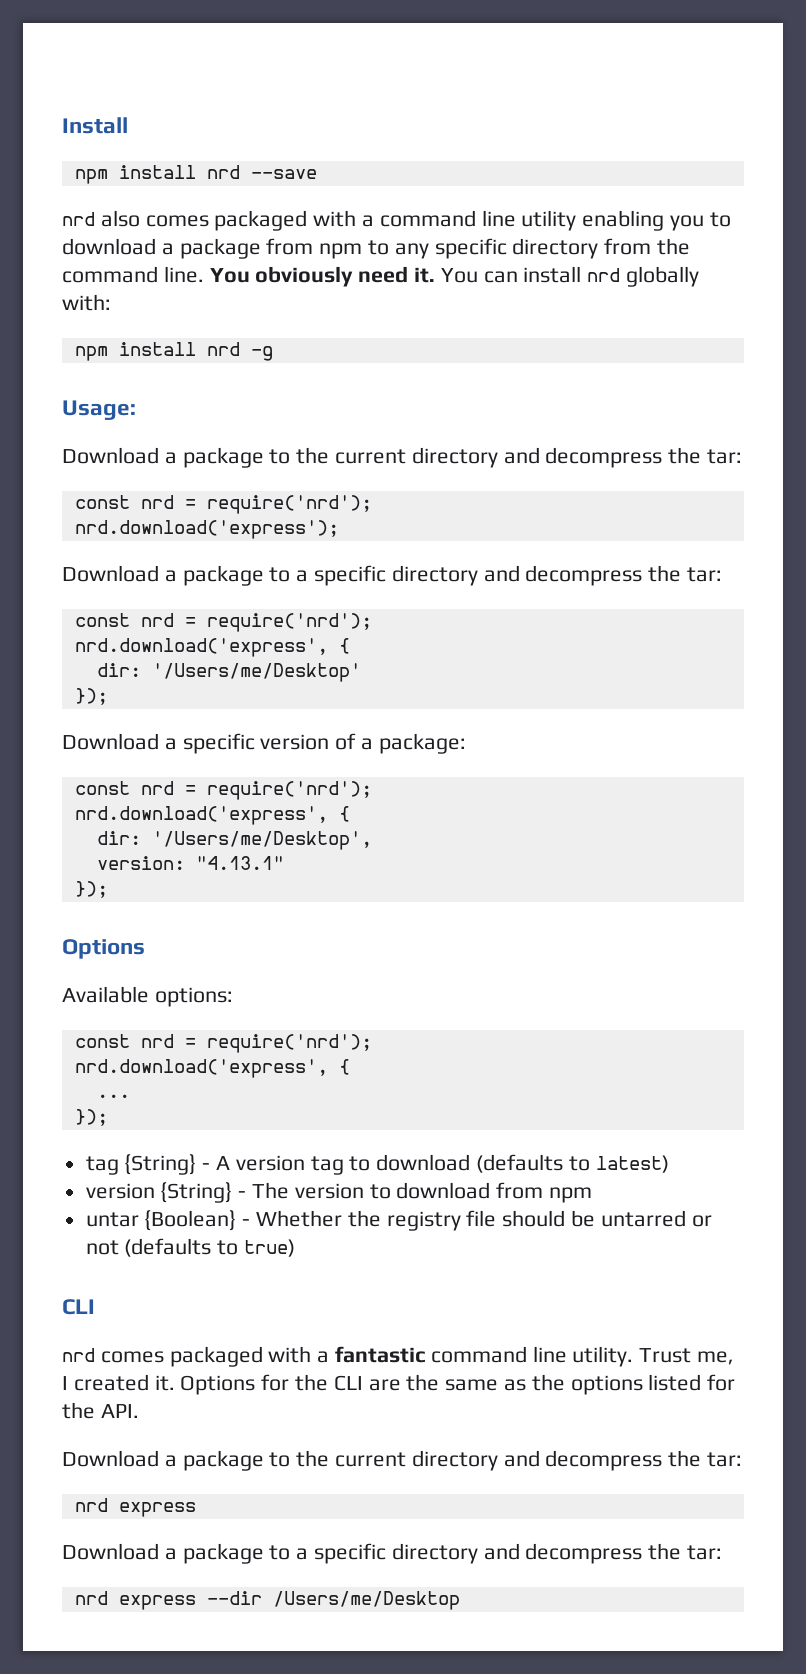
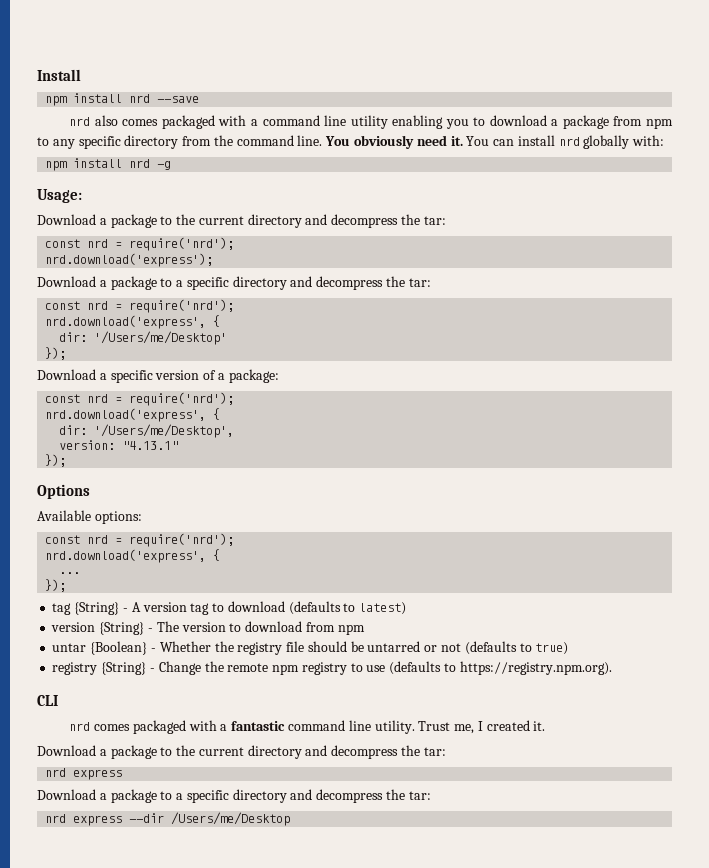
(296, 1248) none -> [52,661,612,675] // registry {String} - Change the remote npm registry to use (defaults to https://registry.npm.org).
[180,1374,736,1395] [62,1402,139,1419] Options for the CLI are the same as the options listed for the API. -> (546, 726) none

